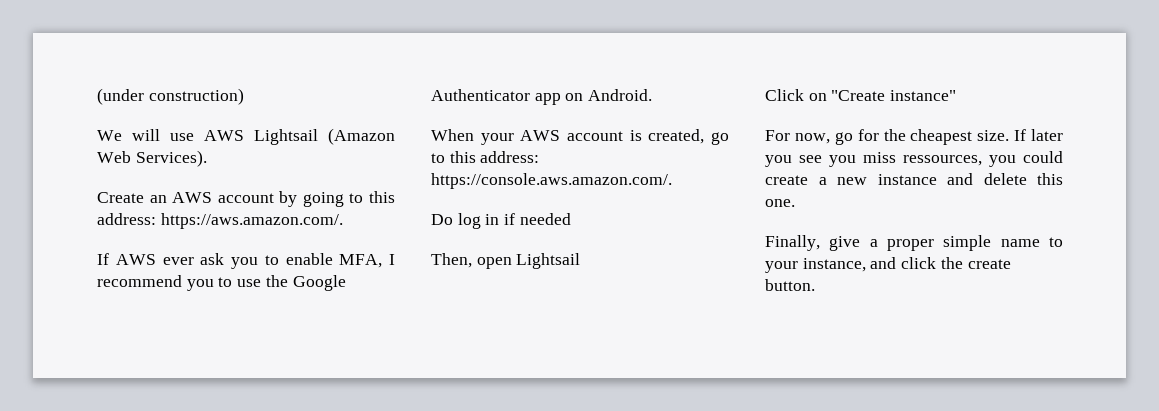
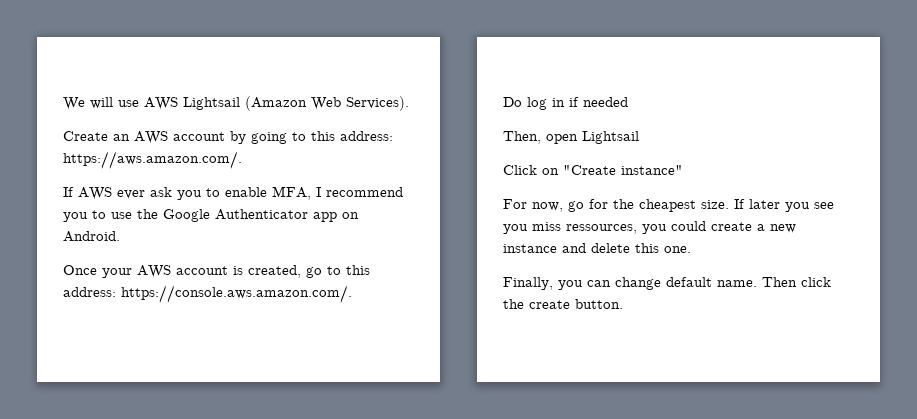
[97,88,244,105] (under construction) // -> (63, 103) none
[431,129,474,141] When -> [63,265,97,275] Once
[829,235,1063,251] [765,257,897,273] give a proper simple name to your instance, and -> [558,277,797,290] you can change default name. Then

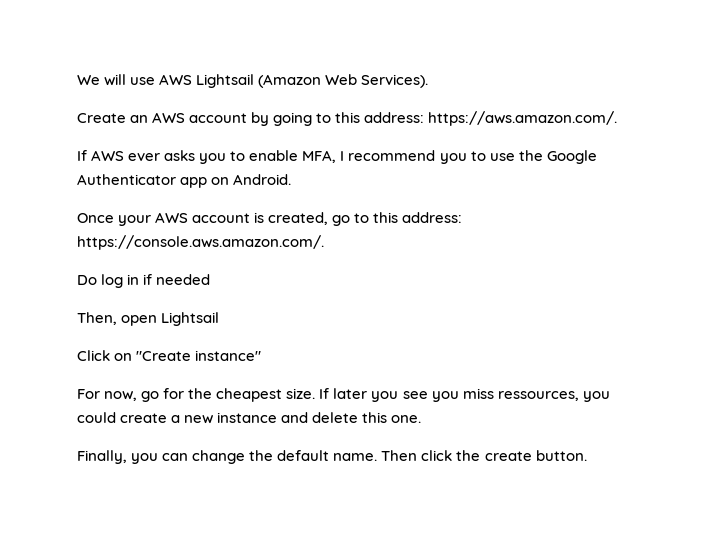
[150,187,172,197] ask -> [164,150,196,161] asks
(661, 283) none -> [249,450,274,461] the

